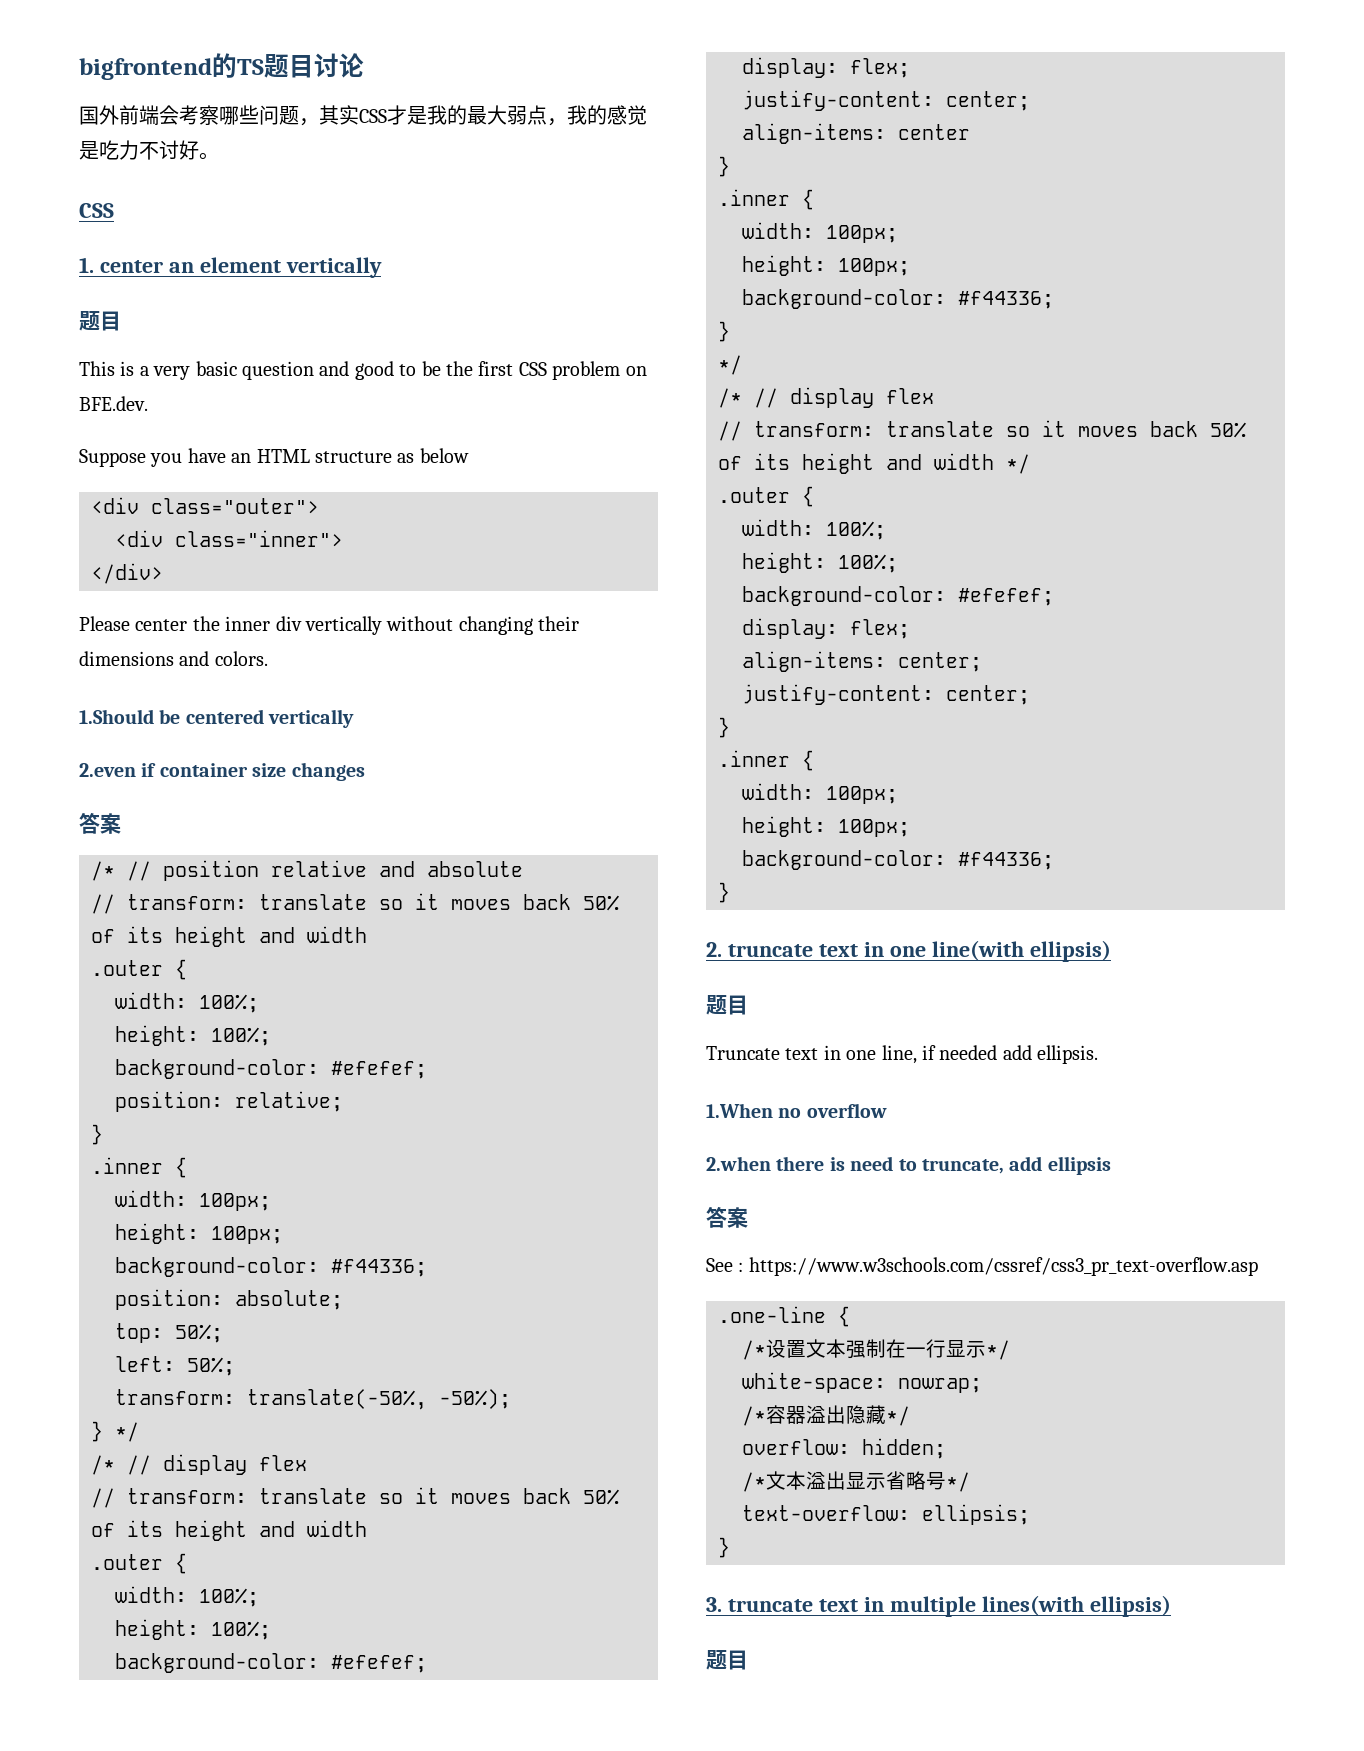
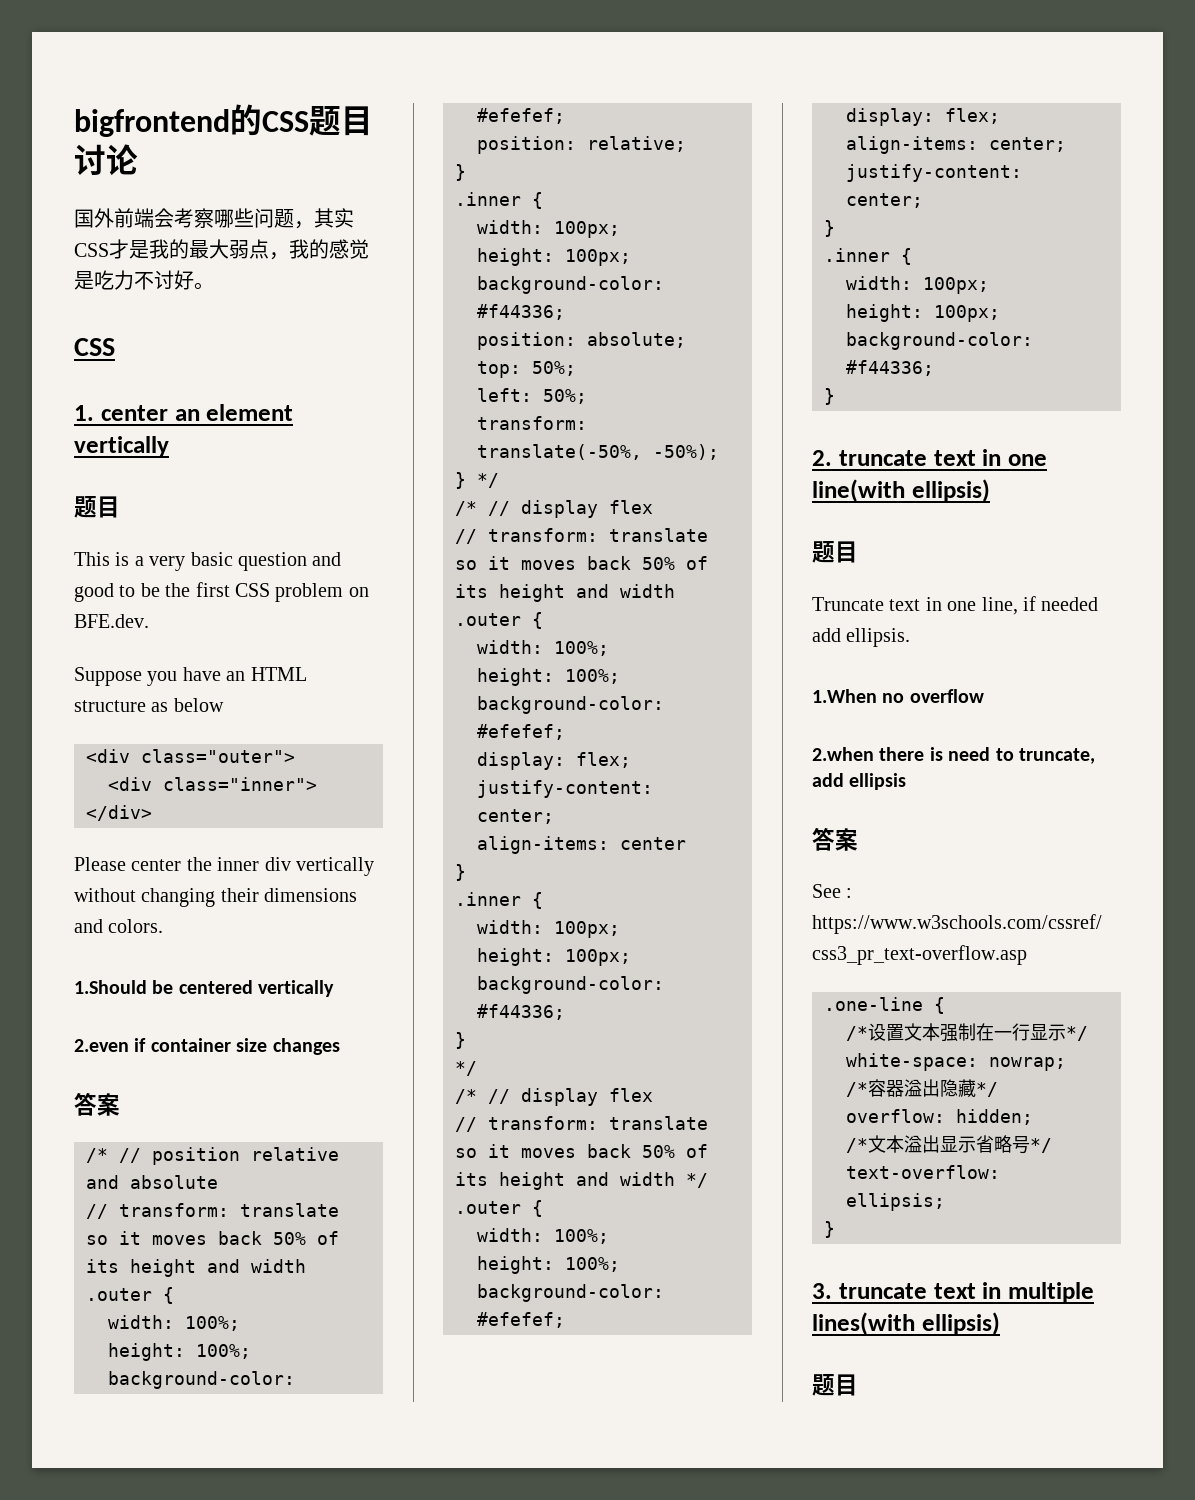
[237,59,264,75] TS -> [262,111,309,132] CSS

